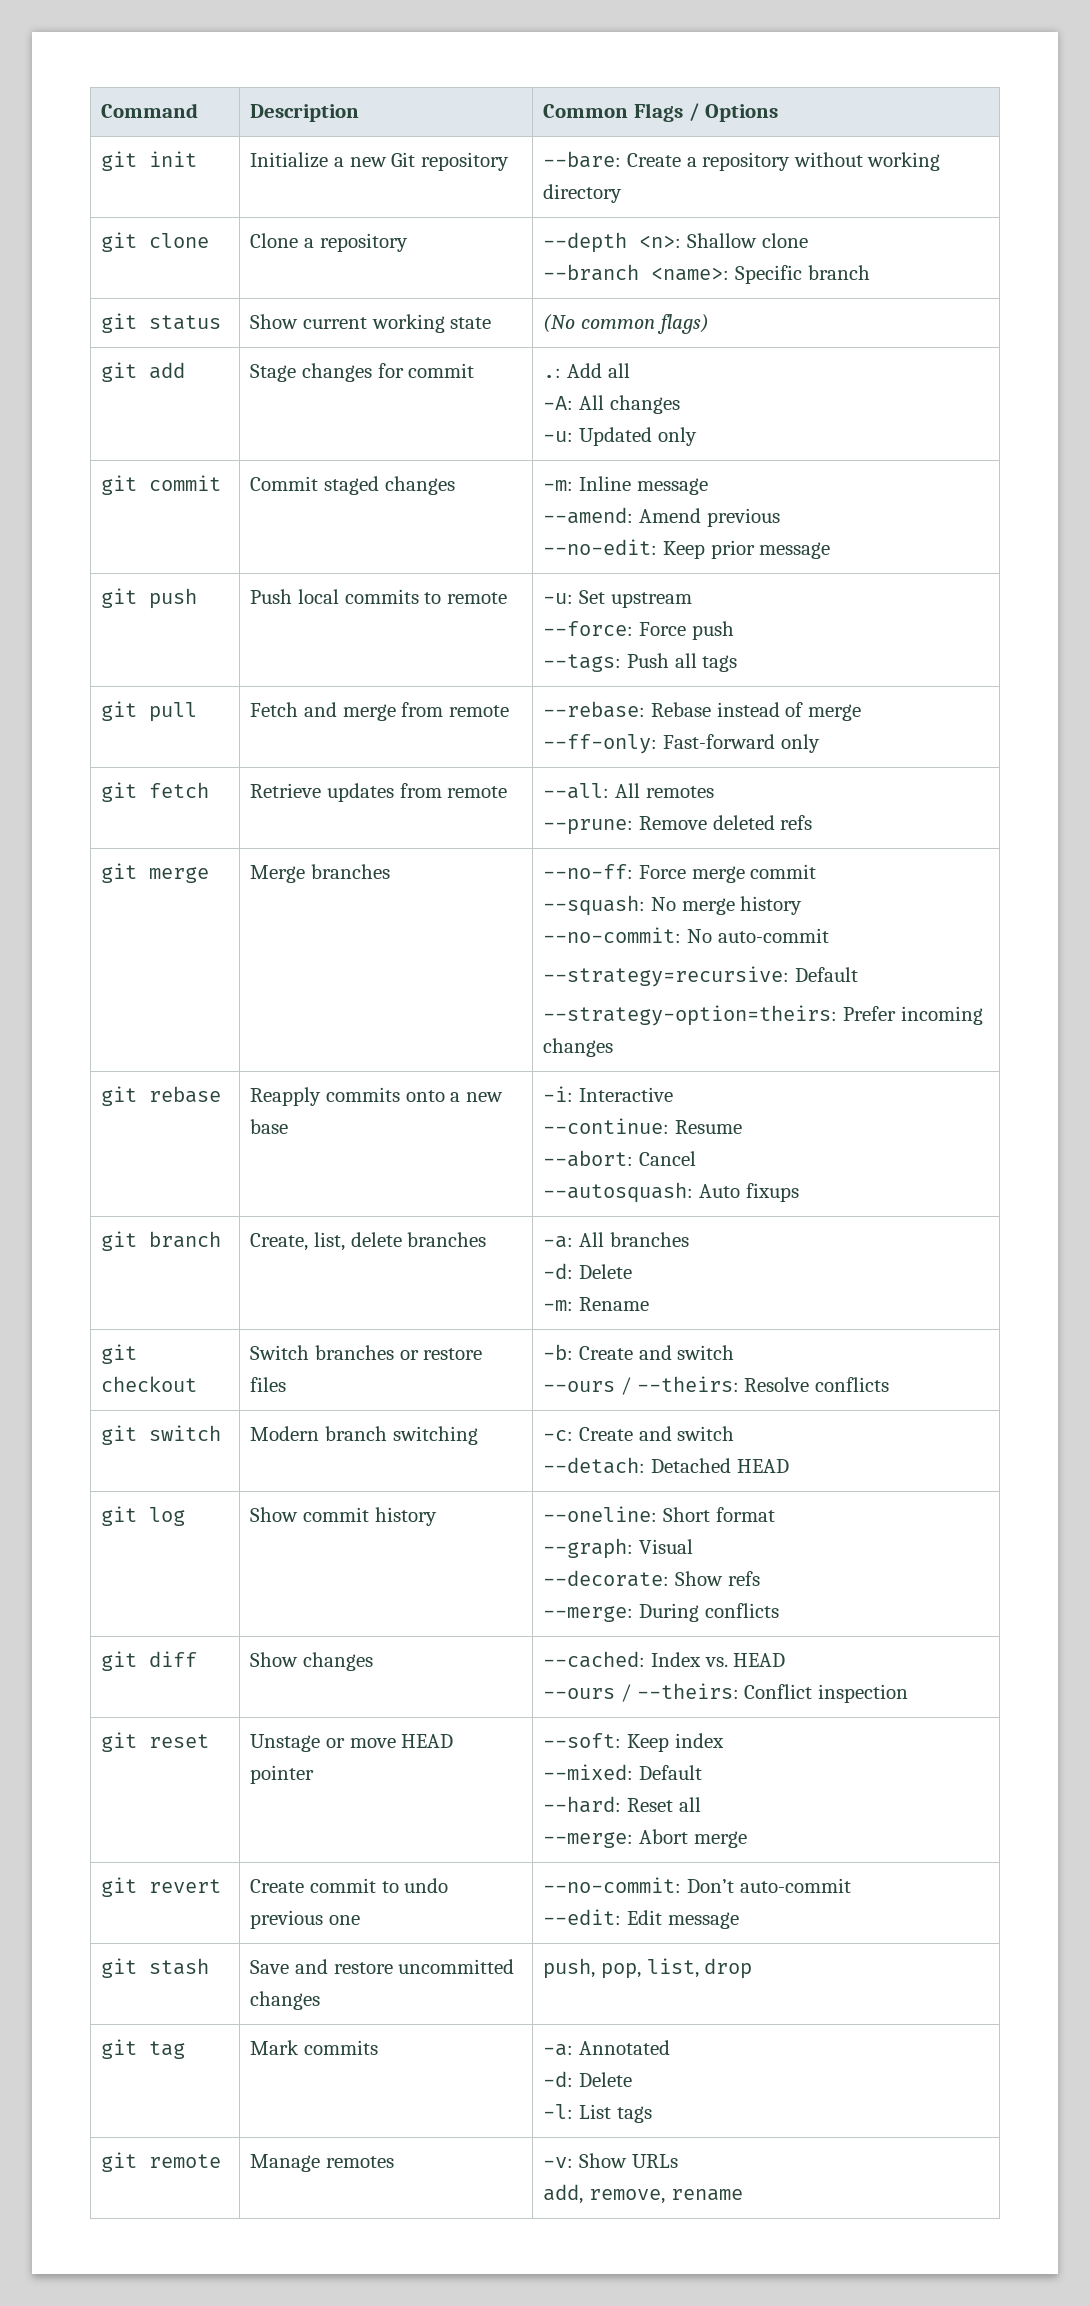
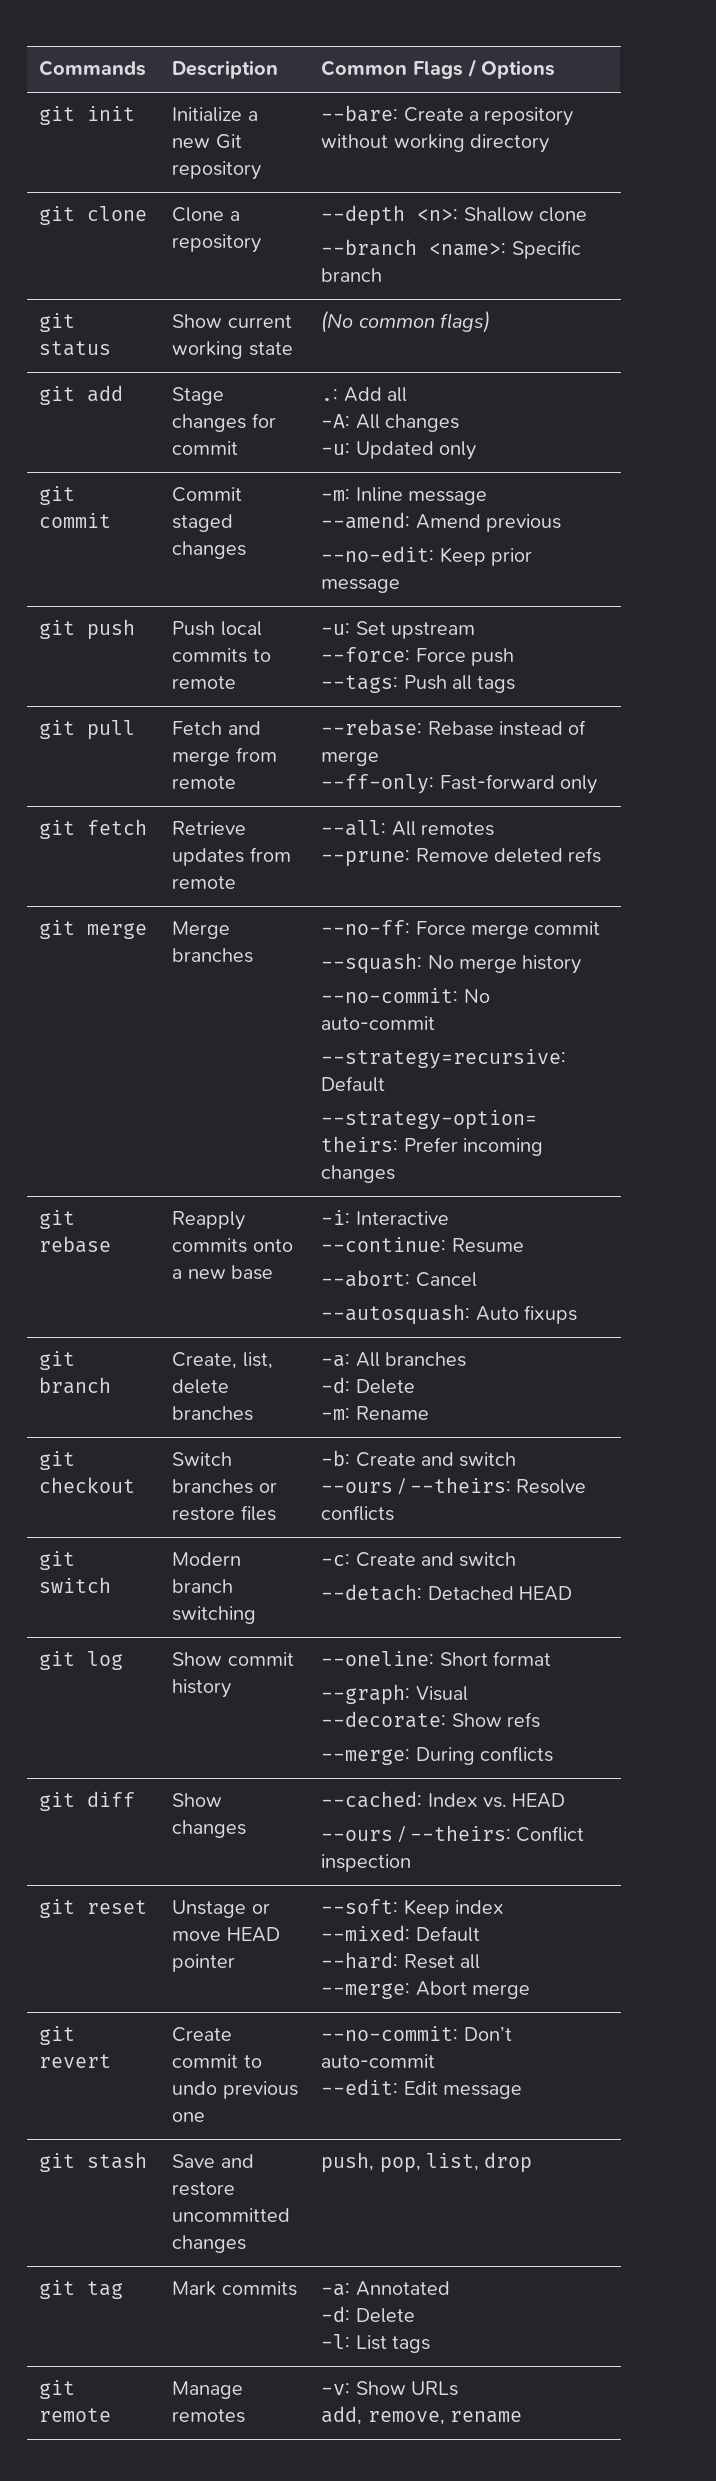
[101,103,199,118] Command -> [39,60,147,76] Commands

